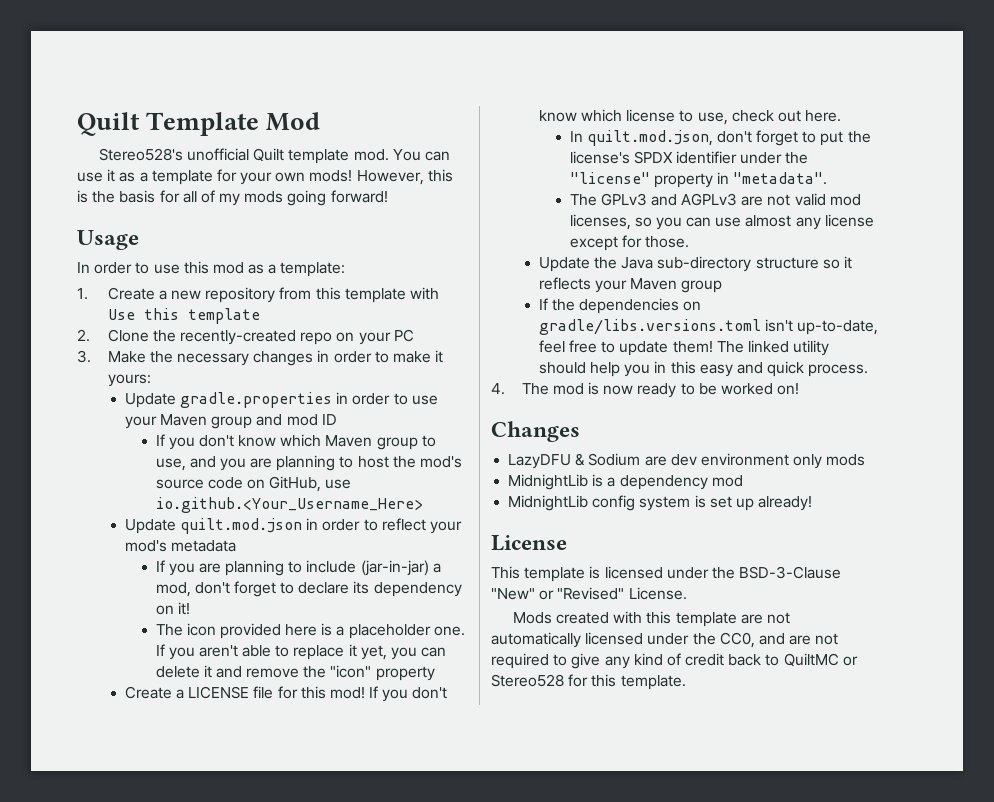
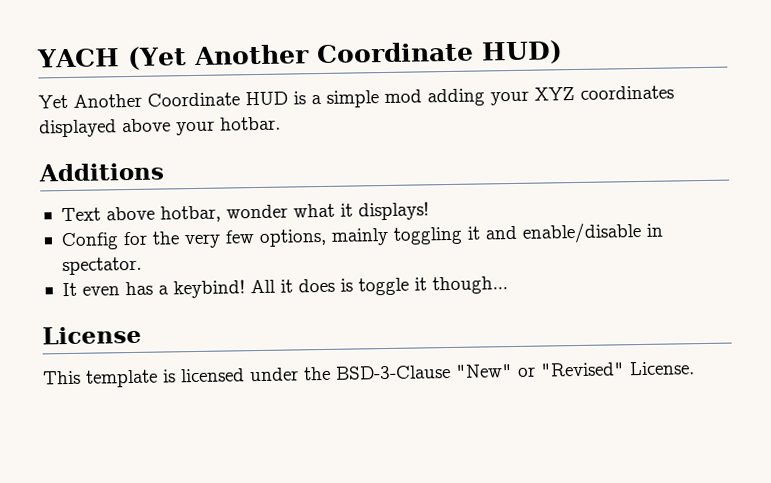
[77,112,321,136] [98,148,450,164] [77,169,453,185] [77,190,388,206] [77,230,139,250] [77,261,346,277] [77,287,440,303] [107,308,260,324] [77,329,414,345] [77,350,444,366] [107,374,151,387] [124,392,438,408] [124,414,337,429] [155,434,436,450] [155,455,463,471] [155,476,352,492] [155,497,423,513] [124,518,462,534] [124,540,236,552] [155,560,441,576] [155,581,462,597] [155,602,190,615] [155,623,465,639] [155,644,447,660] [155,665,435,681] [124,686,448,702] [538,109,842,125] [569,130,871,146] [569,151,809,164] [569,172,828,188] [569,193,861,206] [569,214,874,230] [569,235,689,251] [538,256,852,272] [538,277,723,293] [538,298,702,314] [538,319,879,335] [538,340,830,356] [538,361,869,377] [491,382,800,398] [491,421,580,442] [508,453,866,469] [508,474,743,490] [508,495,813,511] Quilt Template Mod // Stereo528's unofficial Quilt template mod. You can use it as a template for your own mods! However, this is the basis for all of my mods going forward! // Usage // In order to use this mod as a template: // 1. Create a new repository from this template with Use this template // 2. Clone the recently-created repo on your PC // 3. Make the necessary changes in order to make it yours: // Update gradle.properties in order to use your Maven group and mod ID // If you don't know which Maven group to use, and you are planning to host the mod's source code on GitHub, use io.github.<Your_Username_Here> // Update quilt.mod.json in order to reflect your mod's metadata // If you are planning to include (jar-in-jar) a mod, don't forget to declare its dependency on it! // The icon provided here is a placeholder one. If you aren't able to replace it yet, you can delete it and remove the "icon" property // Create a LICENSE file for this mod! If you don't know which license to use, check out here. // In quilt.mod.json, don't forget to put the license's SPDX identifier under the "license" property in "metadata". // The GPLv3 and AGPLv3 are not valid mod licenses, so you can use almost any license except for those. // Update the Java sub-directory structure so it reflects your Maven group // If the dependencies on gradle/libs.versions.toml isn't up-to-date, feel free to update them! The linked utility should help you in this easy and quick process. // 4. The mod is now ready to be worked on! // Changes // LazyDFU & Sodium are dev environment only mods // MidnightLib is a dependency mod // MidnightLib config system is set up already! -> [36,40,563,71] [38,85,674,109] [39,116,281,138] [38,162,164,182] [60,201,429,223] [60,221,663,251] [61,256,142,276] [61,276,508,299] YACH (Yet Another Coordinate HUD) // Yet Another Coordinate HUD is a simple mod adding your XYZ coordinates displayed above your hotbar. // Additions // Text above hotbar, wonder what it displays! // Config for the very few options, mainly toggling it and enable/disable in spectator. // It even has a keybind! All it does is toggle it though...
[512,611,790,627] [491,632,839,648] [491,653,858,669] [491,674,686,690] // Mods created with this template are not automatically licensed under the CC0, and are not required to give any kind of credit back to QuiltMC or Stereo528 for this template. -> (695, 368) none

